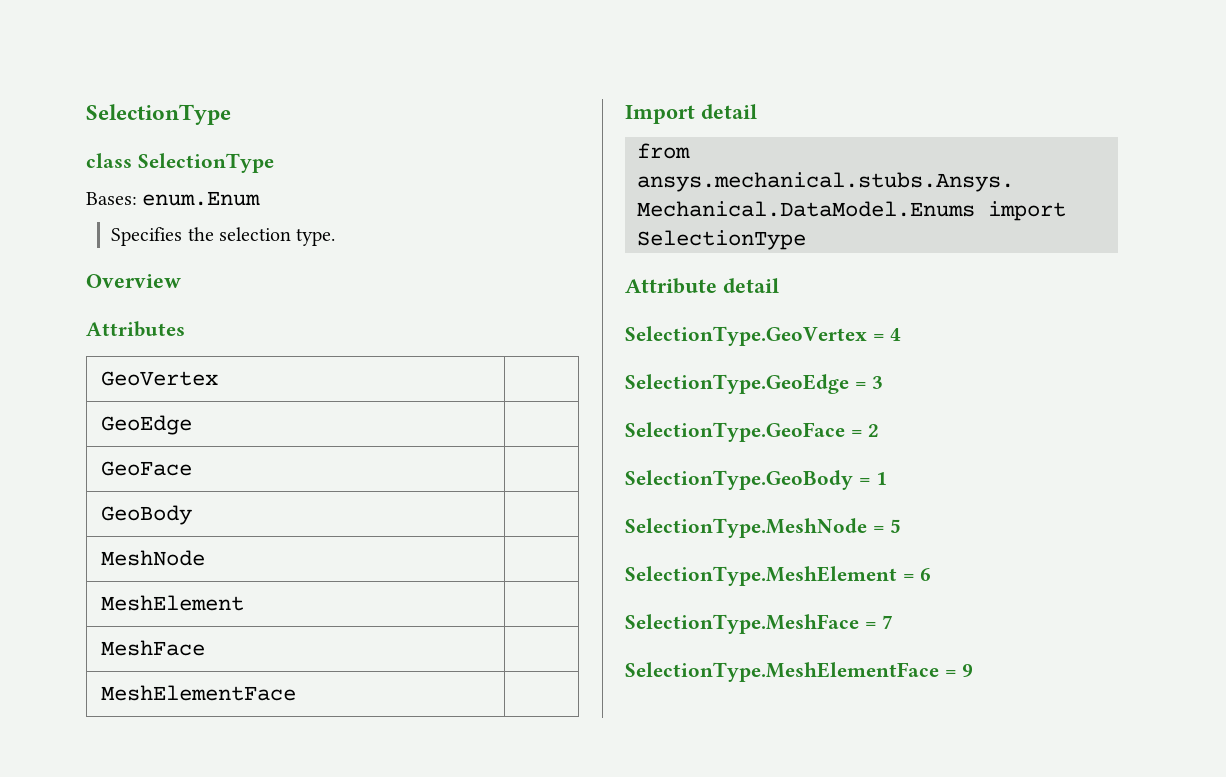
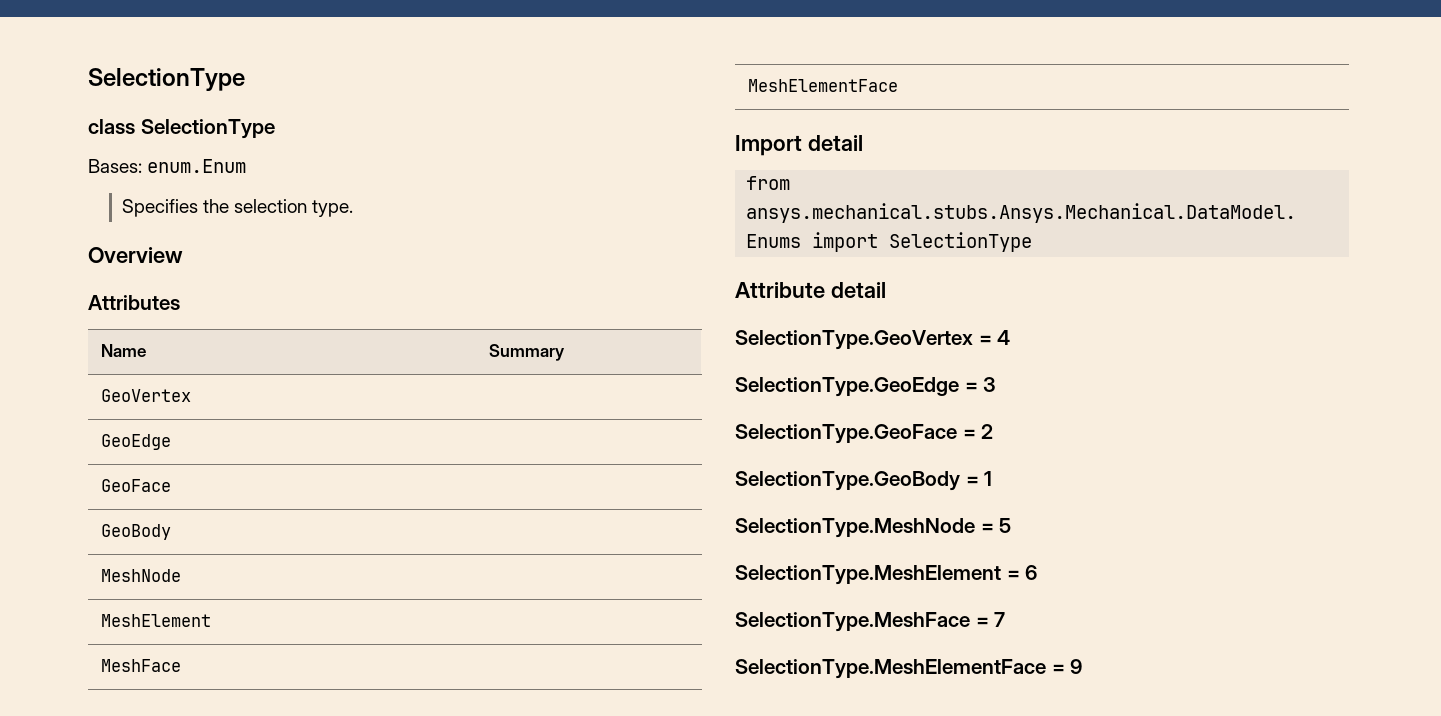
(185, 329) none -> [101,344,147,357] [489,344,566,361] // Name | Summary

